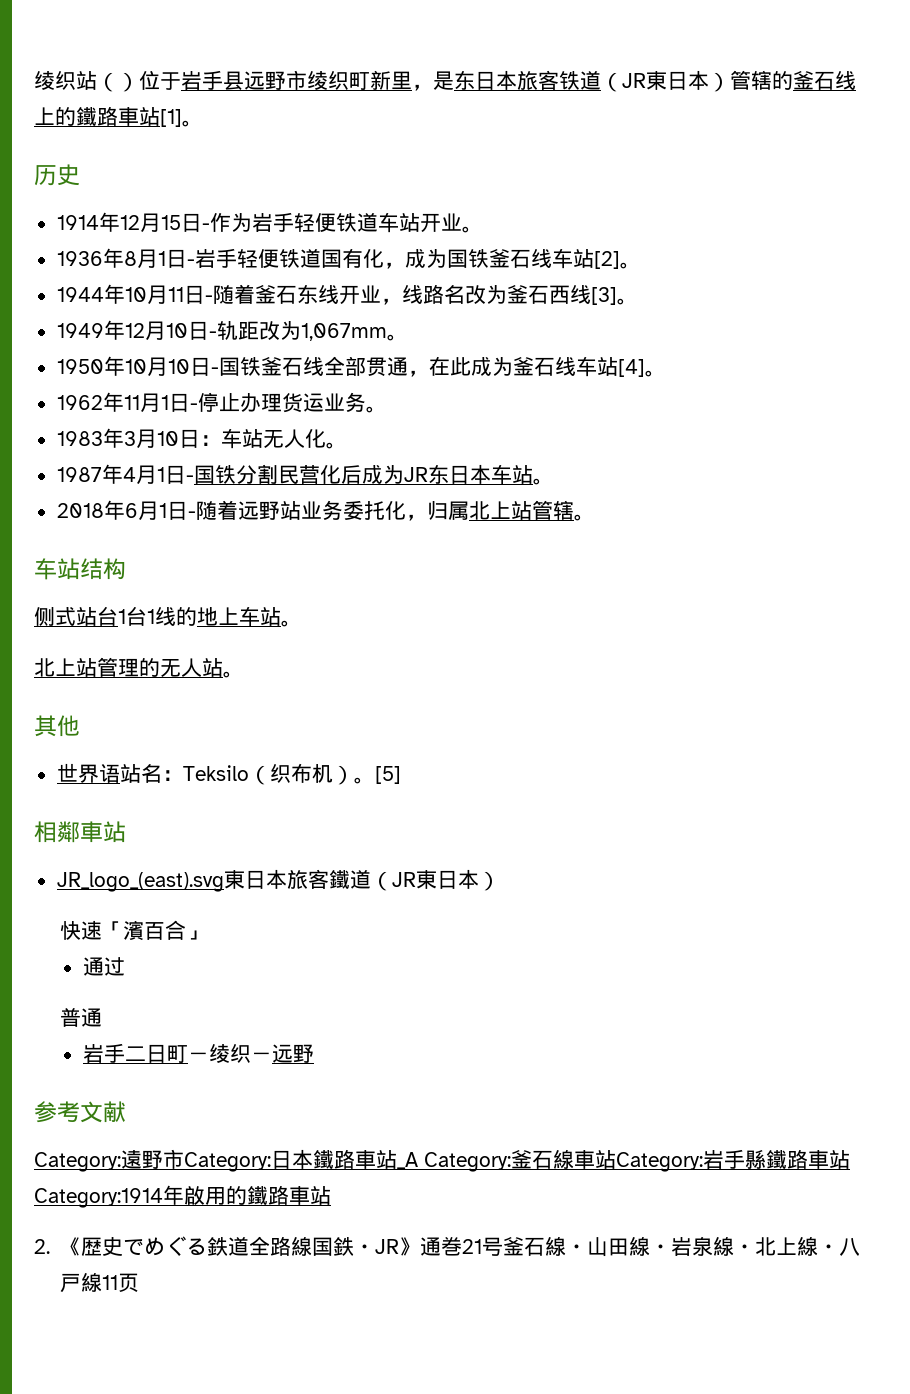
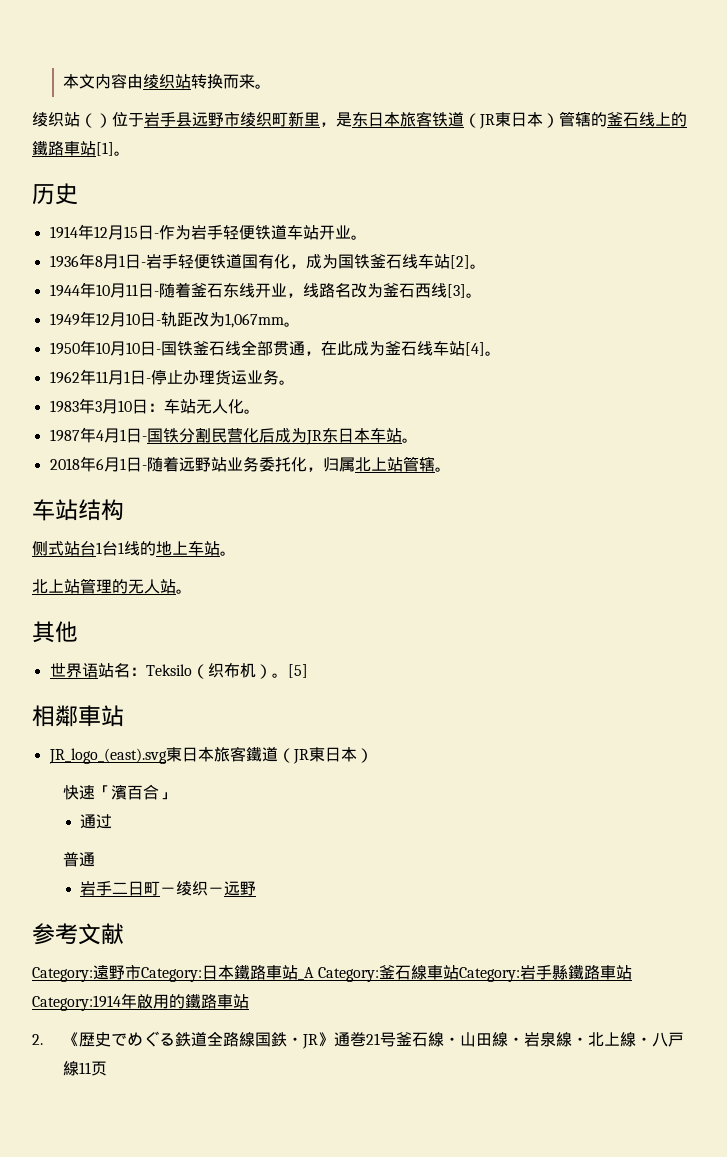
(34, 80) none -> [62,73,271,89] 本文内容由绫织站转换而来。 //

